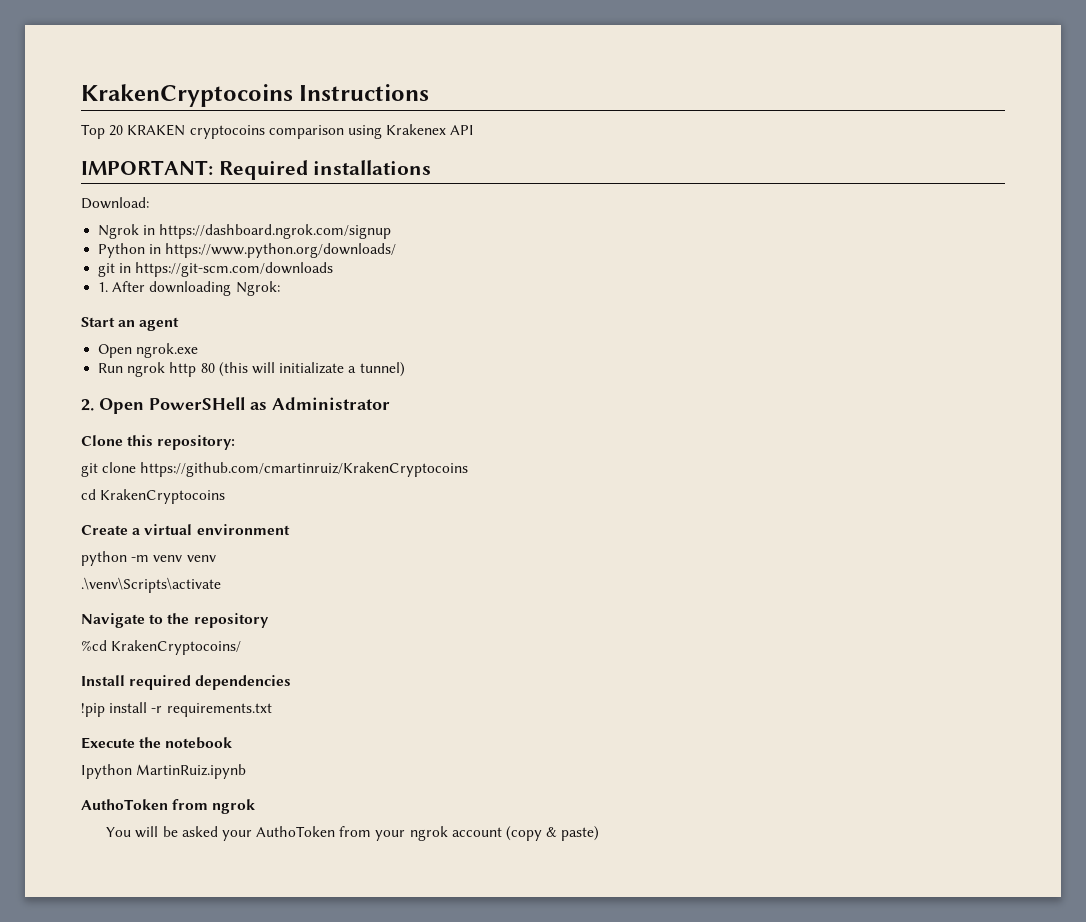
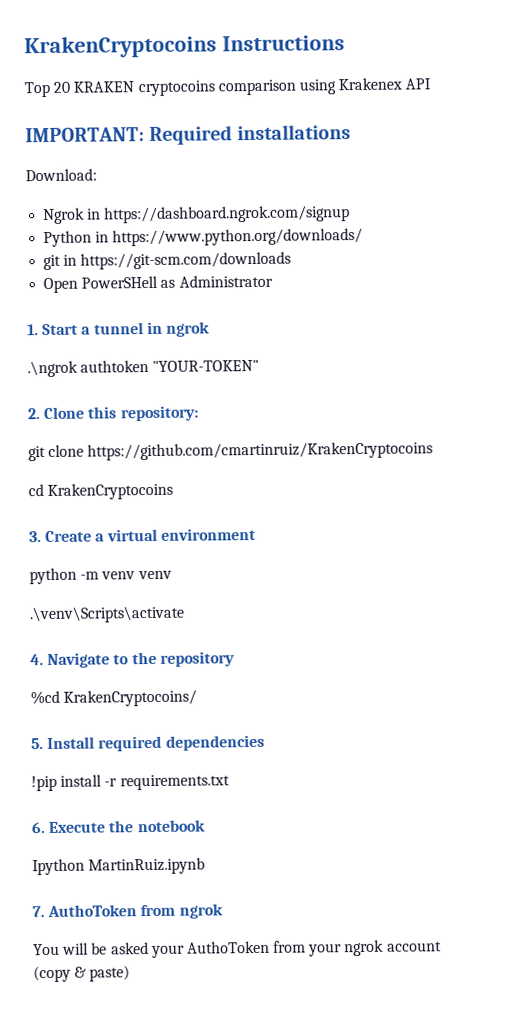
[98,281,280,296] [81,317,180,331] [98,343,199,358] [98,362,405,377] [81,397,390,414] 1. After downloading Ngrok: // Start an agent // Open ngrok.exe // Run ngrok http 80 (this will initializate a tunnel) // 2. Open PowerSHell as Administrator // -> [43,274,273,294] [27,321,210,337] [27,359,260,378] [27,408,41,420] Open PowerSHell as Administrator // 1. Start a tunnel in ngrok // .\ngrok authtoken "YOUR-TOKEN" // 2.
(226, 496) none -> [29,531,42,543] 3.
(221, 585) none -> [30,654,44,666] 4.
(242, 647) none -> [31,738,44,750] 5.
(272, 710) none -> [31,822,46,834] 6.
(247, 771) none -> [32,906,45,918] 7.

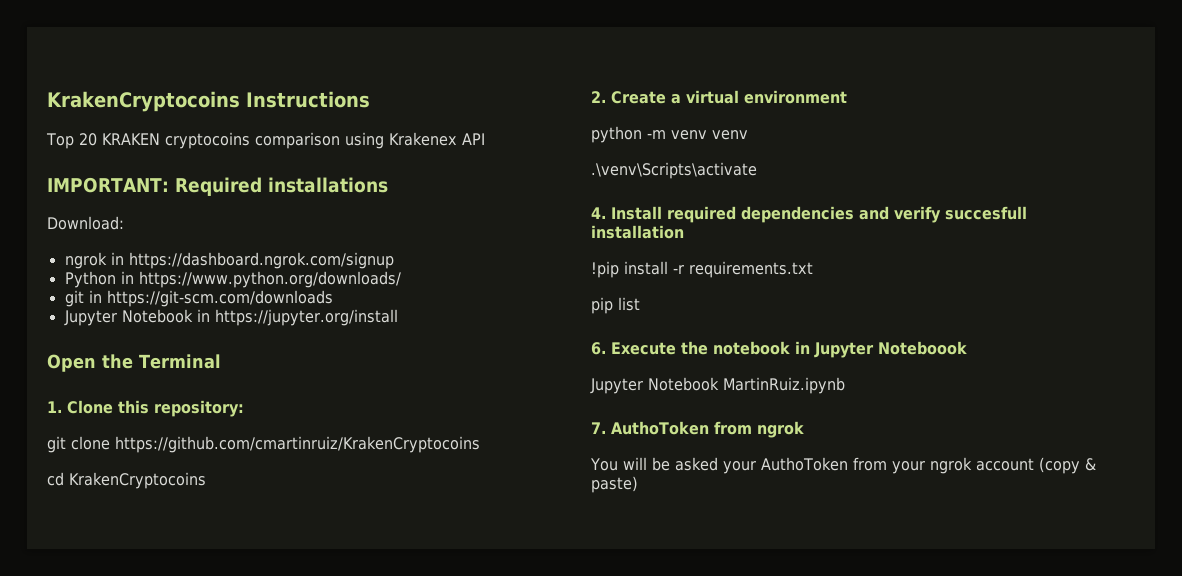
[43,207,86,225] Ngrok -> [64,252,107,269] ngrok
[43,274,273,294] [27,321,210,337] [27,359,260,378] [27,408,41,420] Open PowerSHell as Administrator // 1. Start a tunnel in ngrok // .\ngrok authtoken "YOUR-TOKEN" // 2. -> [63,309,398,326] [47,354,221,372] [47,401,62,413] Jupyter Notebook in https://jupyter.org/install // Open the Terminal // 1.
[29,531,42,543] 3. -> [591,91,606,103] 2.
[47,651,235,668] [30,689,198,707] [31,738,44,750] Navigate to the repository // %cd KrakenCryptocoins/ // 5. -> (606, 213) none
(265, 742) none -> [859,206,1027,223] [591,225,684,239] and verify succesfull installation
(230, 782) none -> [591,297,640,314] // pip list
[32,858,85,876] // Ipython -> [795,341,967,358] [590,377,719,394] in Jupyter Noteboook // Jupyter Notebook

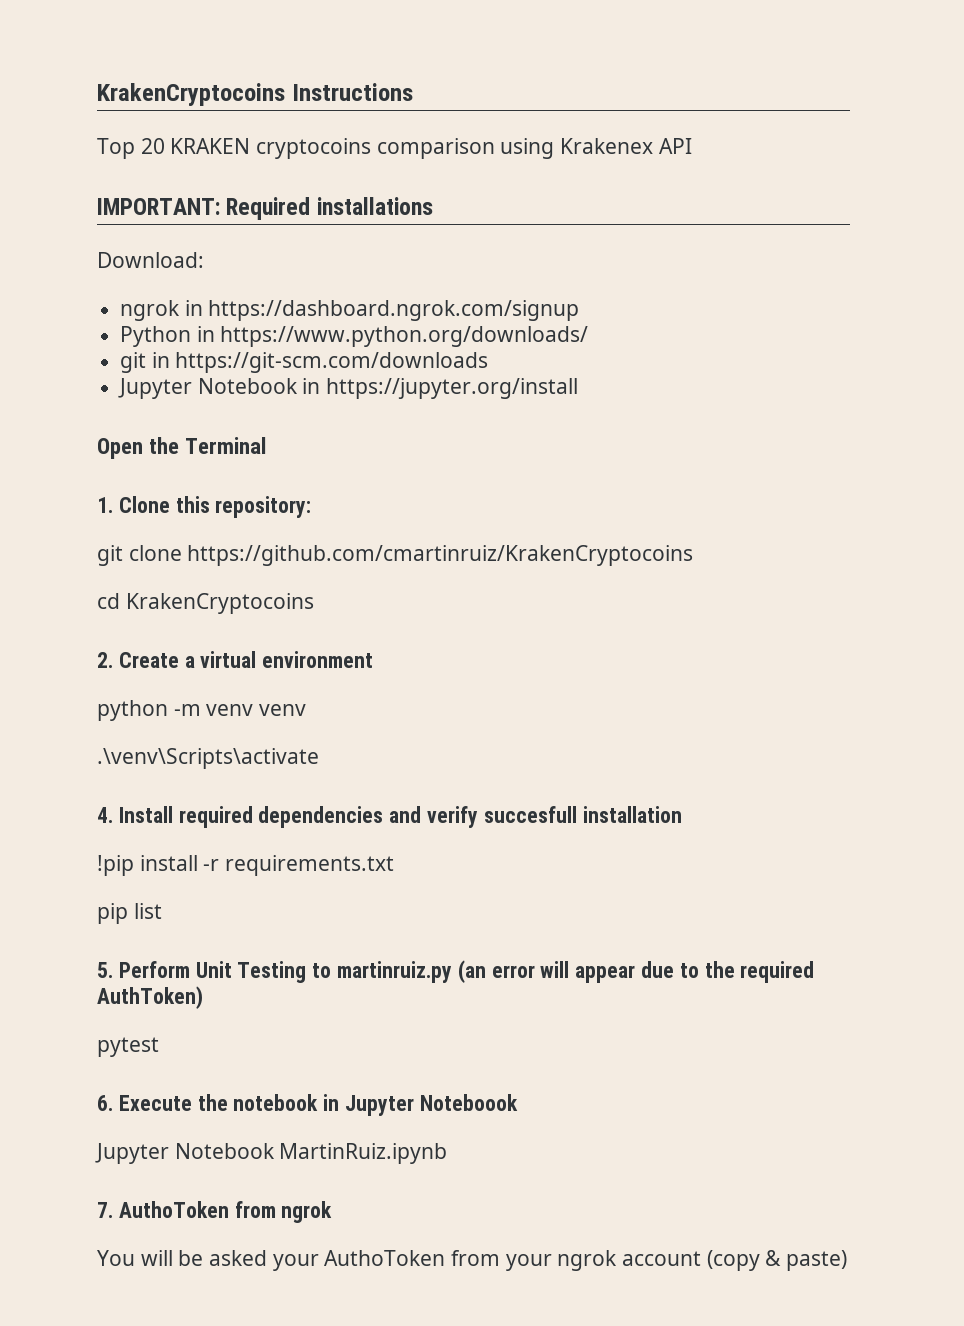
(640, 304) none -> [97,960,815,983] [97,986,203,1009] [97,1037,159,1057] // 5. Perform Unit Testing to martinruiz.py (an error will appear due to the required AuthToken) // pytest

